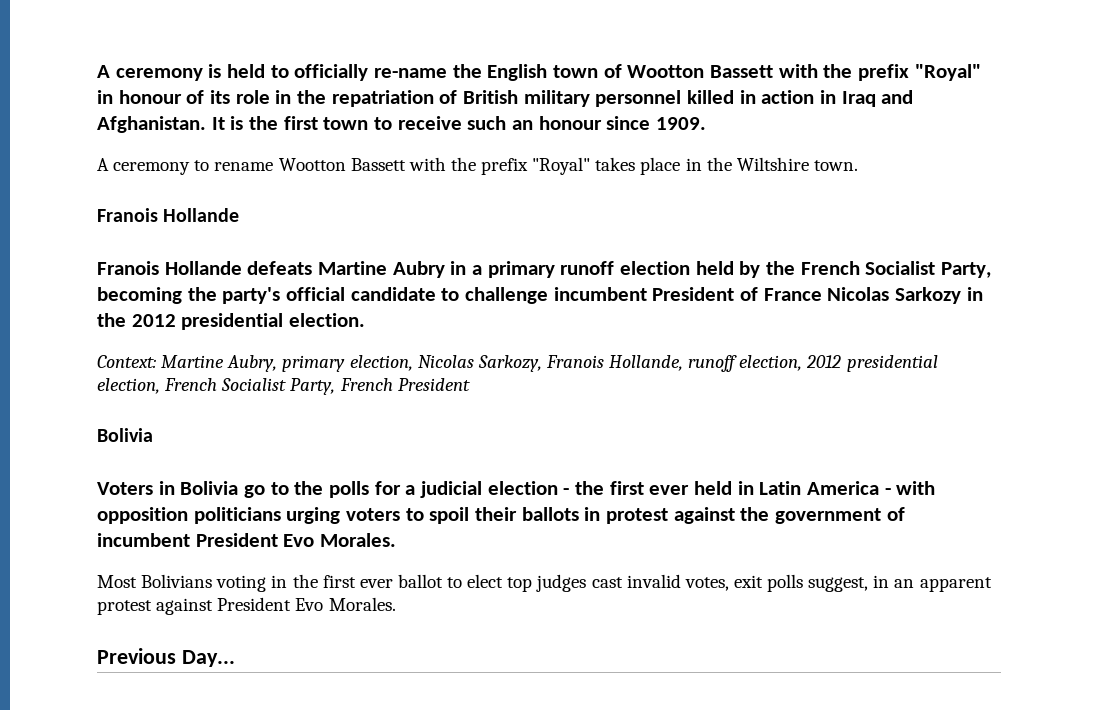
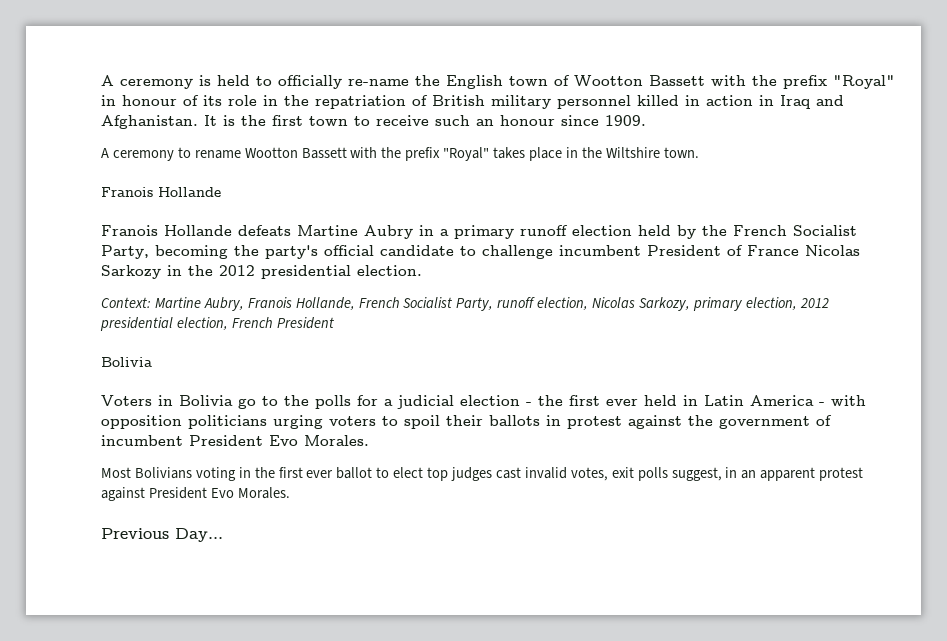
[282,355,738,372] primary election, Nicolas Sarkozy, Franois Hollande, runoff -> [247,297,743,311] Franois Hollande, French Socialist Party, runoff election, Nicolas Sarkozy, primary
[221,378,393,395] Socialist Party, French -> (273, 322) none

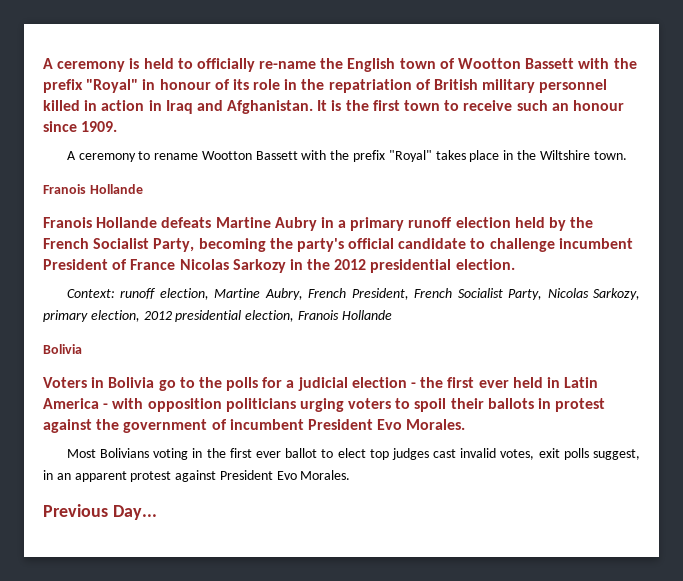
[154,297,589,311] Martine Aubry, Franois Hollande, French Socialist Party, runoff election, -> [120,288,543,300] runoff election, Martine Aubry, French President, French Socialist Party,
[231,317,334,329] French President -> [297,310,392,320] Franois Hollande

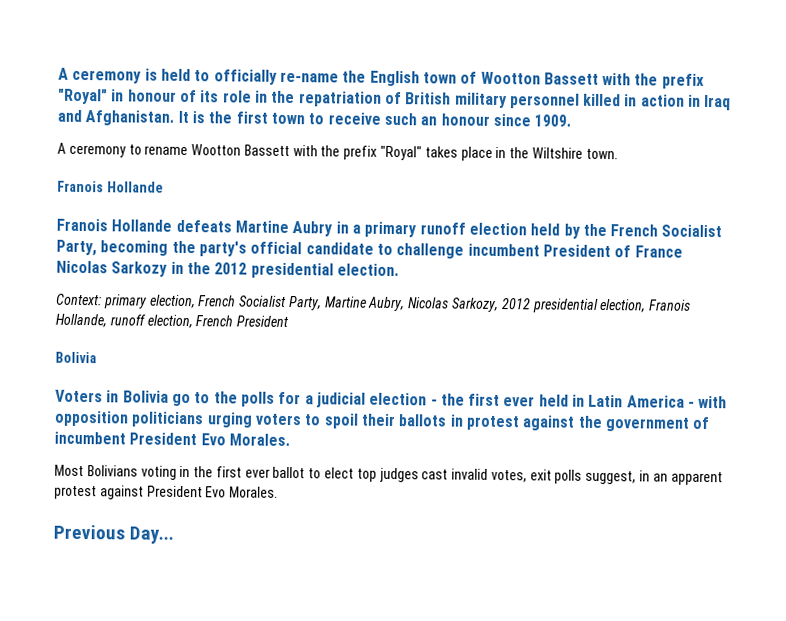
[120,288,640,300] [43,310,392,322] runoff election, Martine Aubry, French President, French Socialist Party, Nicolas Sarkozy, primary election, 2012 presidential election, Franois Hollande -> [103,294,692,313] [55,313,290,329] primary election, French Socialist Party, Martine Aubry, Nicolas Sarkozy, 2012 presidential election, Franois Hollande, runoff election, French President

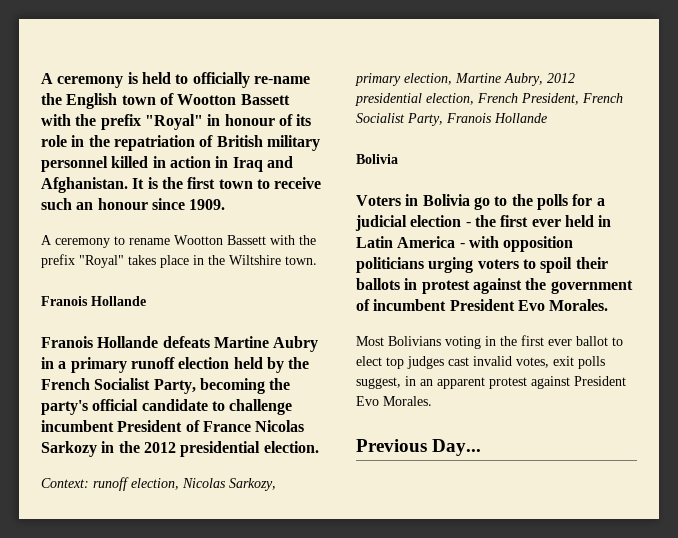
[103,294,692,313] [55,313,290,329] primary election, French Socialist Party, Martine Aubry, Nicolas Sarkozy, 2012 presidential election, Franois Hollande, runoff election, French President -> [93,477,276,491] [355,73,575,86] [355,93,623,106] [356,113,547,126] runoff election, Nicolas Sarkozy, primary election, Martine Aubry, 2012 presidential election, French President, French Socialist Party, Franois Hollande

